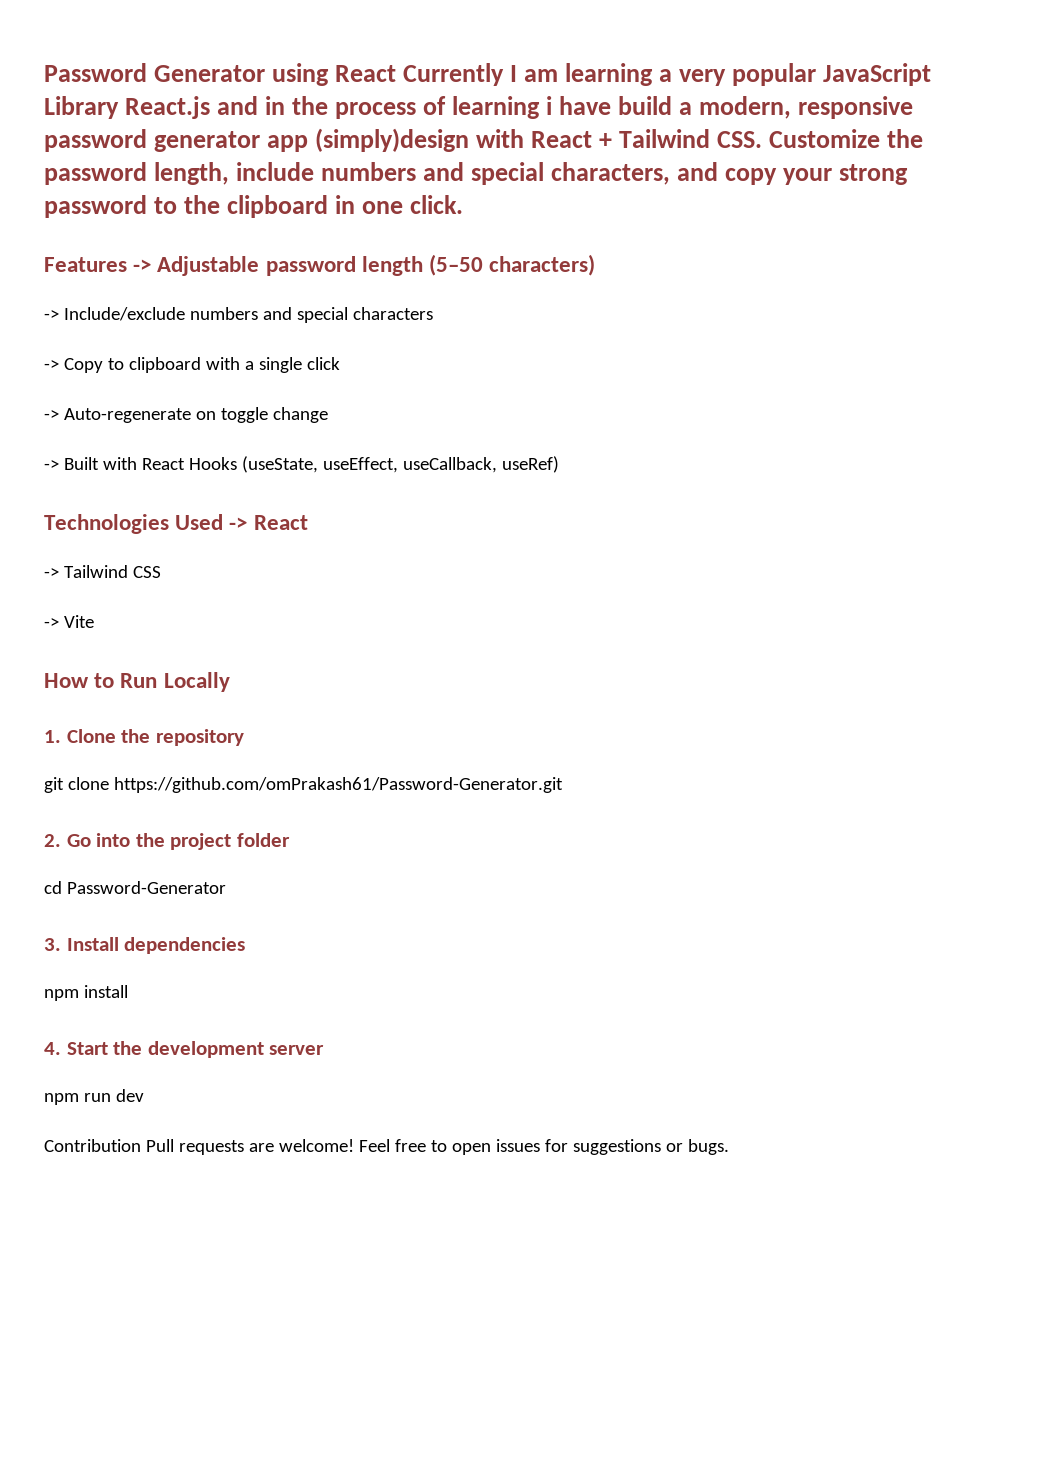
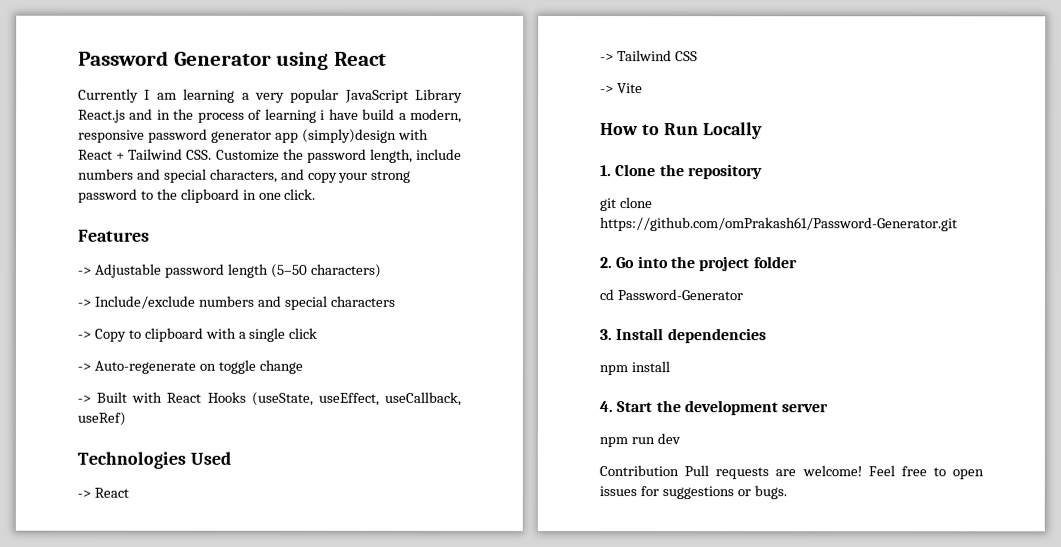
(397, 73) none -> (387, 58) //
(127, 264) none -> (150, 235) //
(224, 522) none -> (231, 458) //

